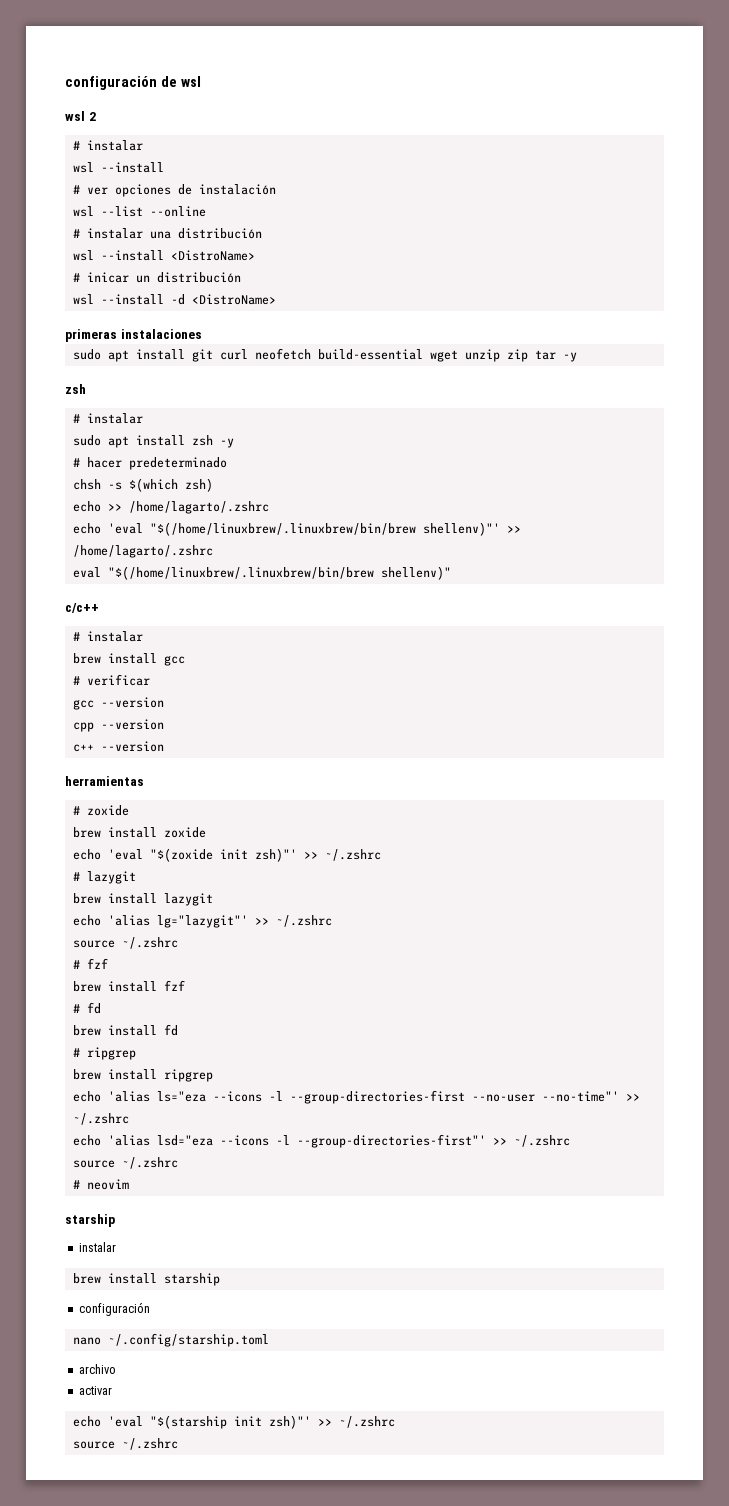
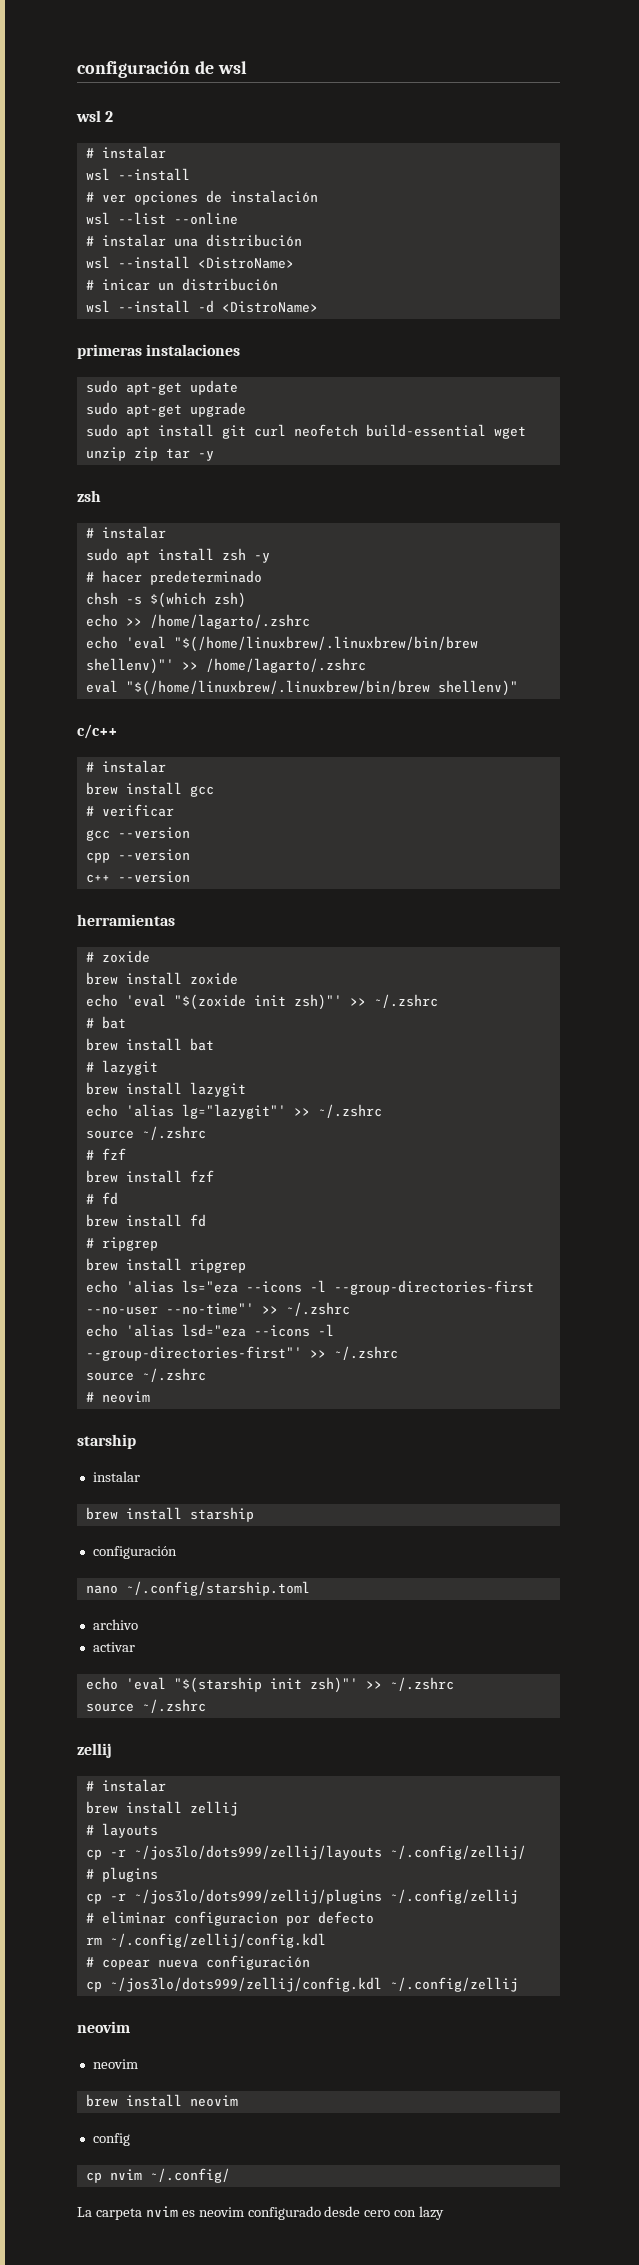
(202, 334) none -> [85,380,238,395] [85,402,246,417] // sudo apt-get update // sudo apt-get upgrade
(381, 855) none -> [85,1016,126,1029] [85,1038,214,1051] // # bat // brew install bat
(178, 1444) none -> [77,1743,112,1758] [85,1779,166,1792] [85,1801,238,1816] [85,1823,158,1838] [85,1845,526,1860] [85,1867,158,1882] [85,1889,518,1904] [85,1911,374,1926] [85,1933,326,1948] [85,1955,310,1970] [85,1977,518,1992] [77,2021,130,2033] [92,2059,138,2069] [85,2094,238,2107] [92,2133,130,2146] [85,2168,230,2183] [77,2206,445,2220] // zellij // # instalar // brew install zellij // # layouts // cp -r ~/jos3lo/dots999/zellij/layouts ~/.config/zellij/ // # plugins // cp -r ~/jos3lo/dots999/zellij/plugins ~/.config/zellij // # eliminar configuracion por defecto // rm ~/.config/zellij/config.kdl // # copear nueva configuración // cp ~/jos3lo/dots999/zellij/config.kdl ~/.config/zellij // neovim // neovim // brew install neovim // config // cp nvim ~/.config/ // La carpeta nvim es neovim configurado desde cero con lazy

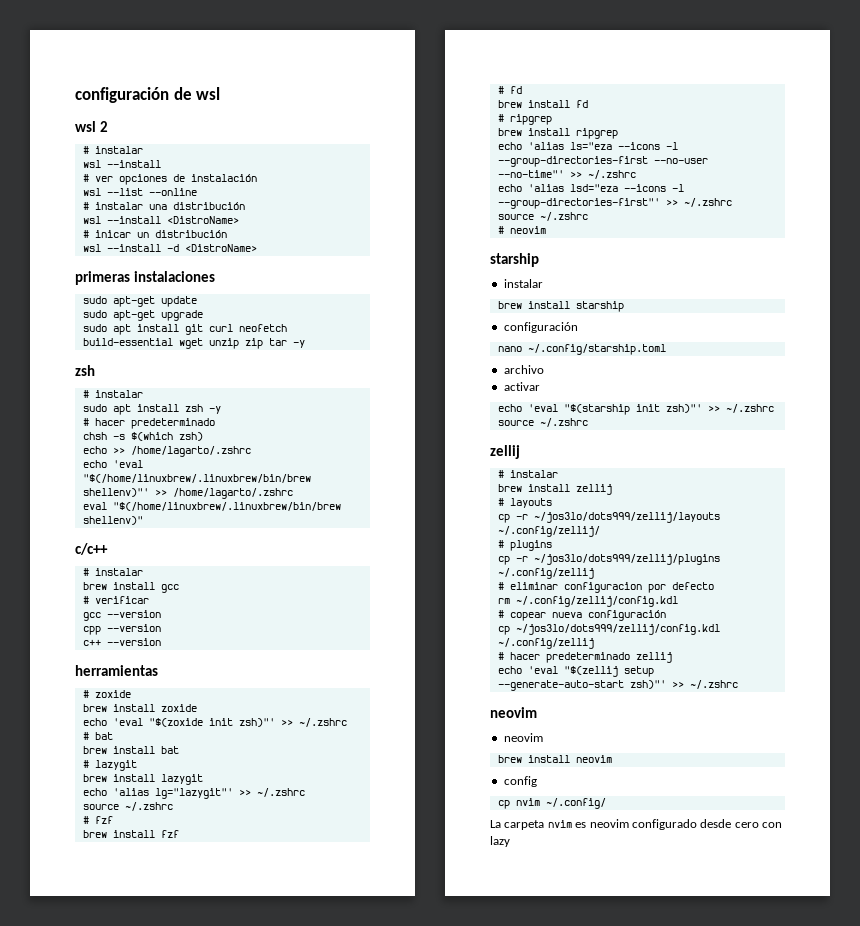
(518, 1984) none -> [497,652,672,663] [497,666,654,677] [497,680,738,691] // # hacer predeterminado zellij // echo 'eval "$(zellij setup --generate-auto-start zsh)"' >> ~/.zshrc

